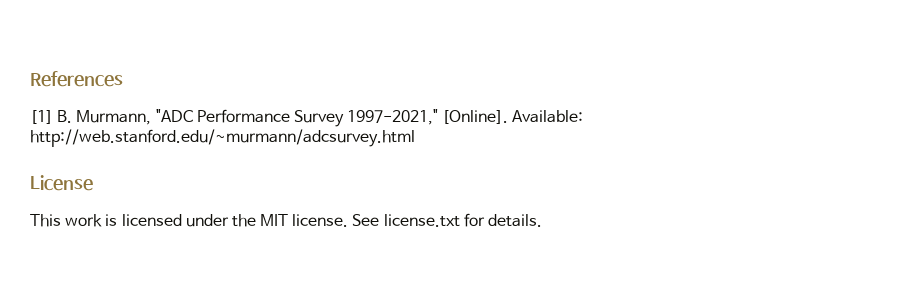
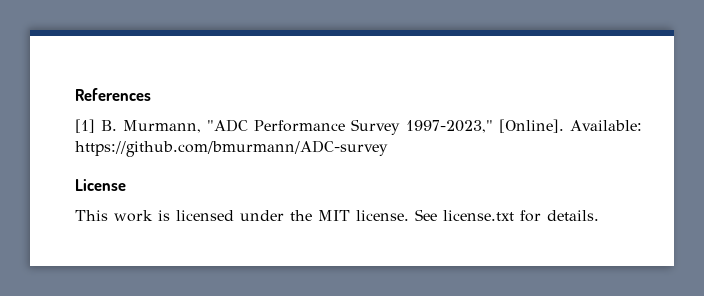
[347,109,439,125] 1997-2021," -> [406,120,493,133] 1997-2023,"
[30,129,415,147] http://web.stanford.edu/~murmann/adcsurvey.html -> [75,140,388,157] https://github.com/bmurmann/ADC-survey

